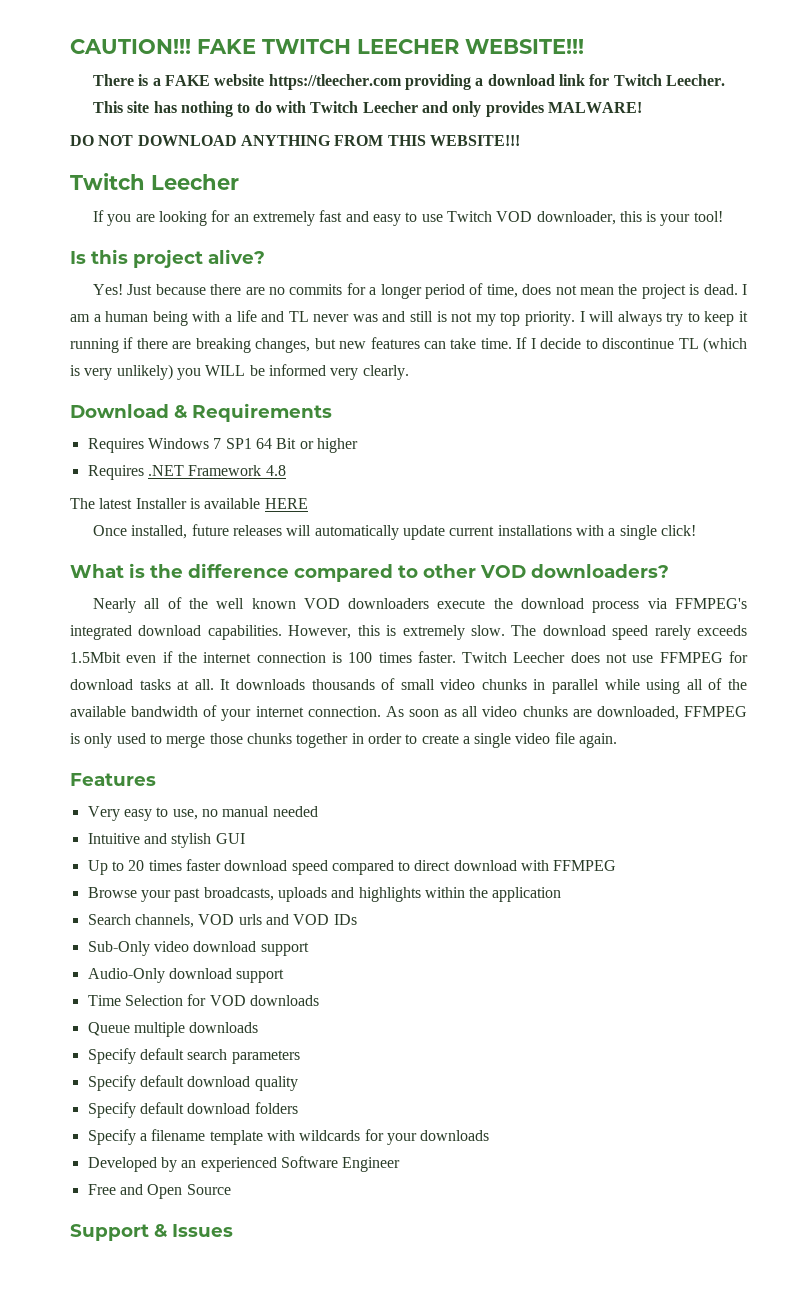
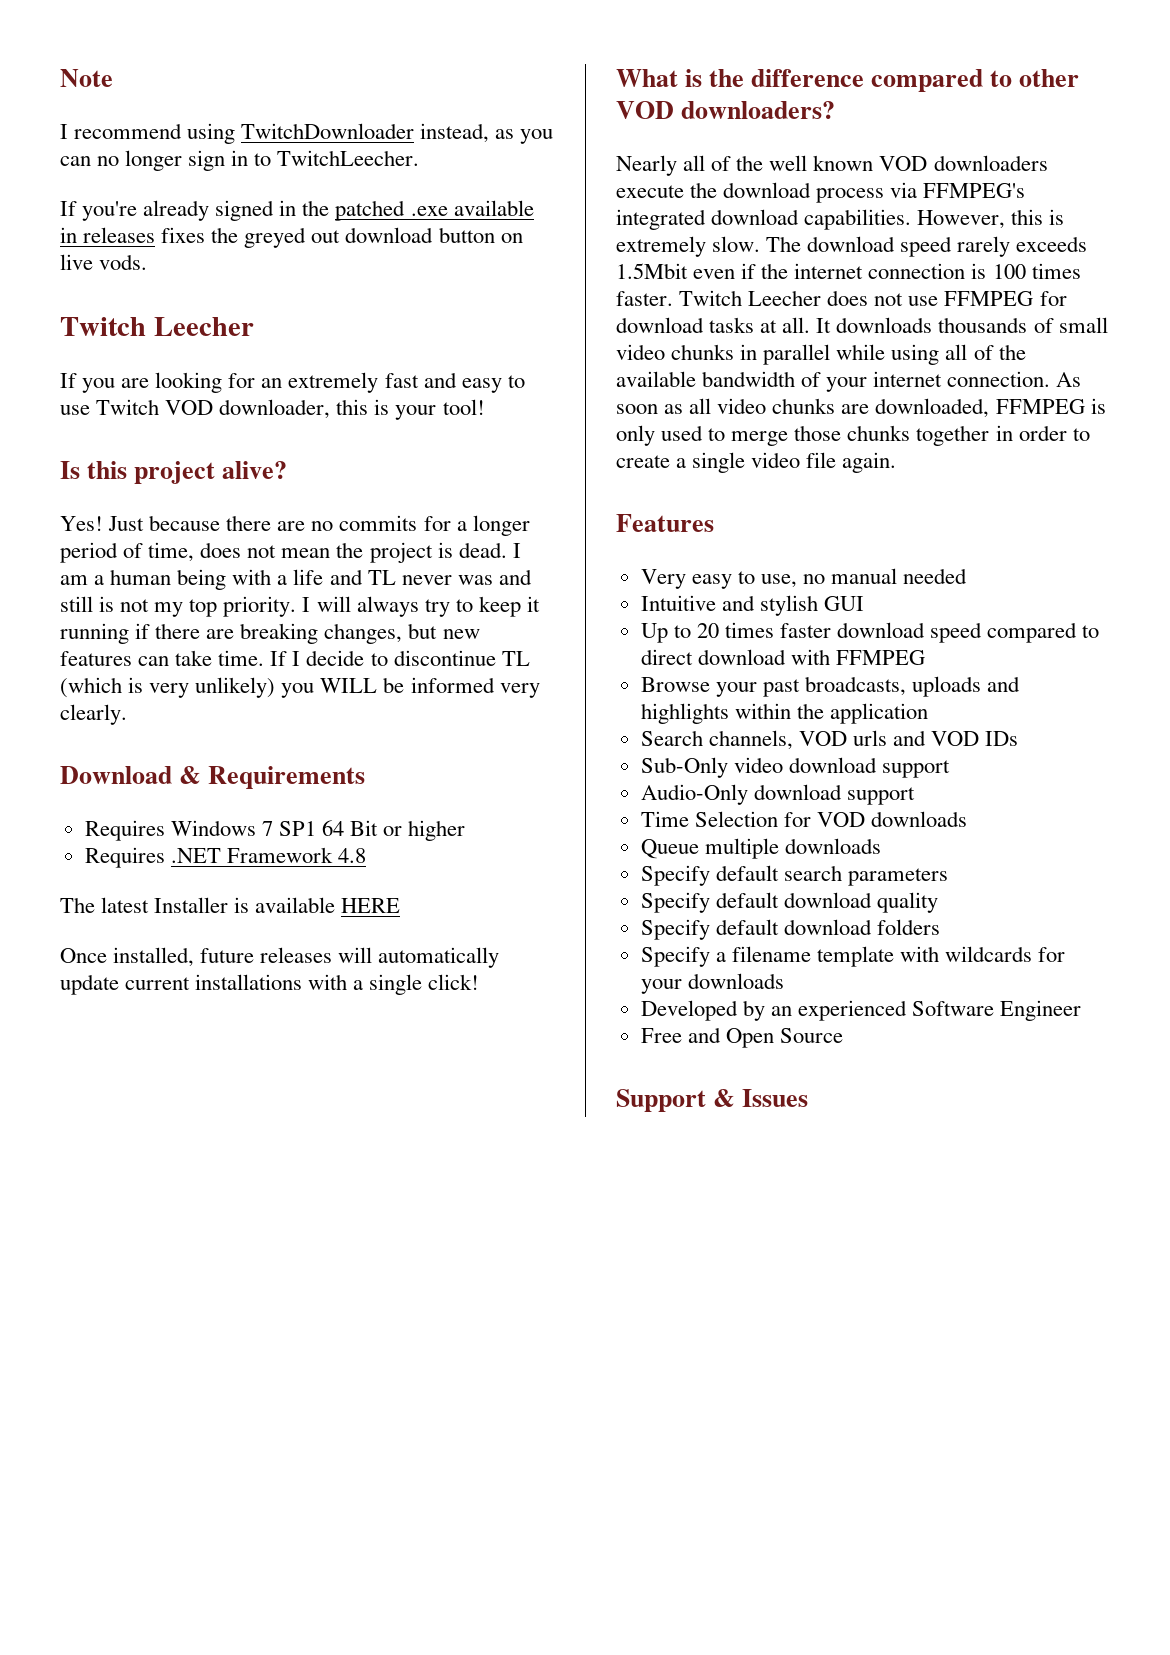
[70,39,584,54] [93,74,725,90] [93,101,642,117] [70,135,520,146] CAUTION!!! FAKE TWITCH LEECHER WEBSITE!!! // There is a FAKE website https://tleecher.com providing a download link for Twitch Leecher. // This site has nothing to do with Twitch Leecher and only provides MALWARE! // DO NOT DOWNLOAD ANYTHING FROM THIS WEBSITE!!! -> [60,69,113,87] [60,123,554,144] [60,150,420,171] [60,200,534,221] [60,227,523,248] [60,254,148,270] Note // I recommend using TwitchDownloader instead, as you can no longer sign in to TwitchLeecher. // If you're already signed in the patched .exe available in releases fixes the greyed out download button on live vods.

